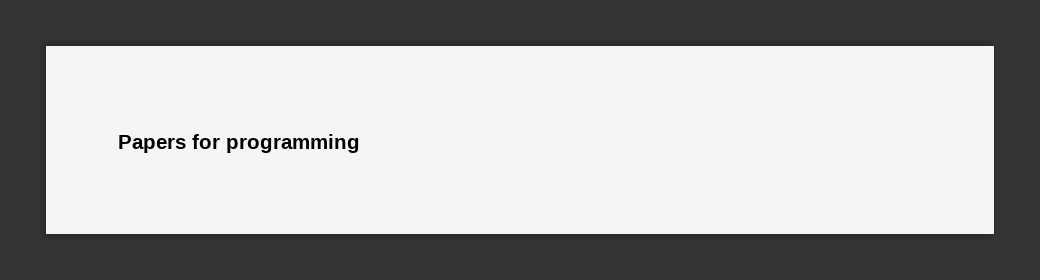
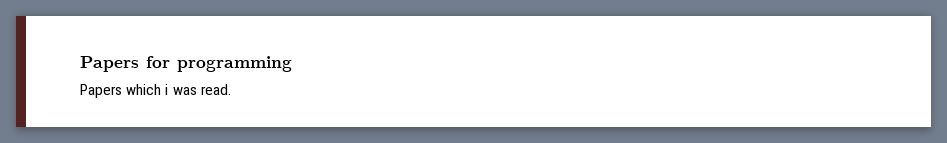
(360, 143) none -> [80,84,231,98] // Papers which i was read.

